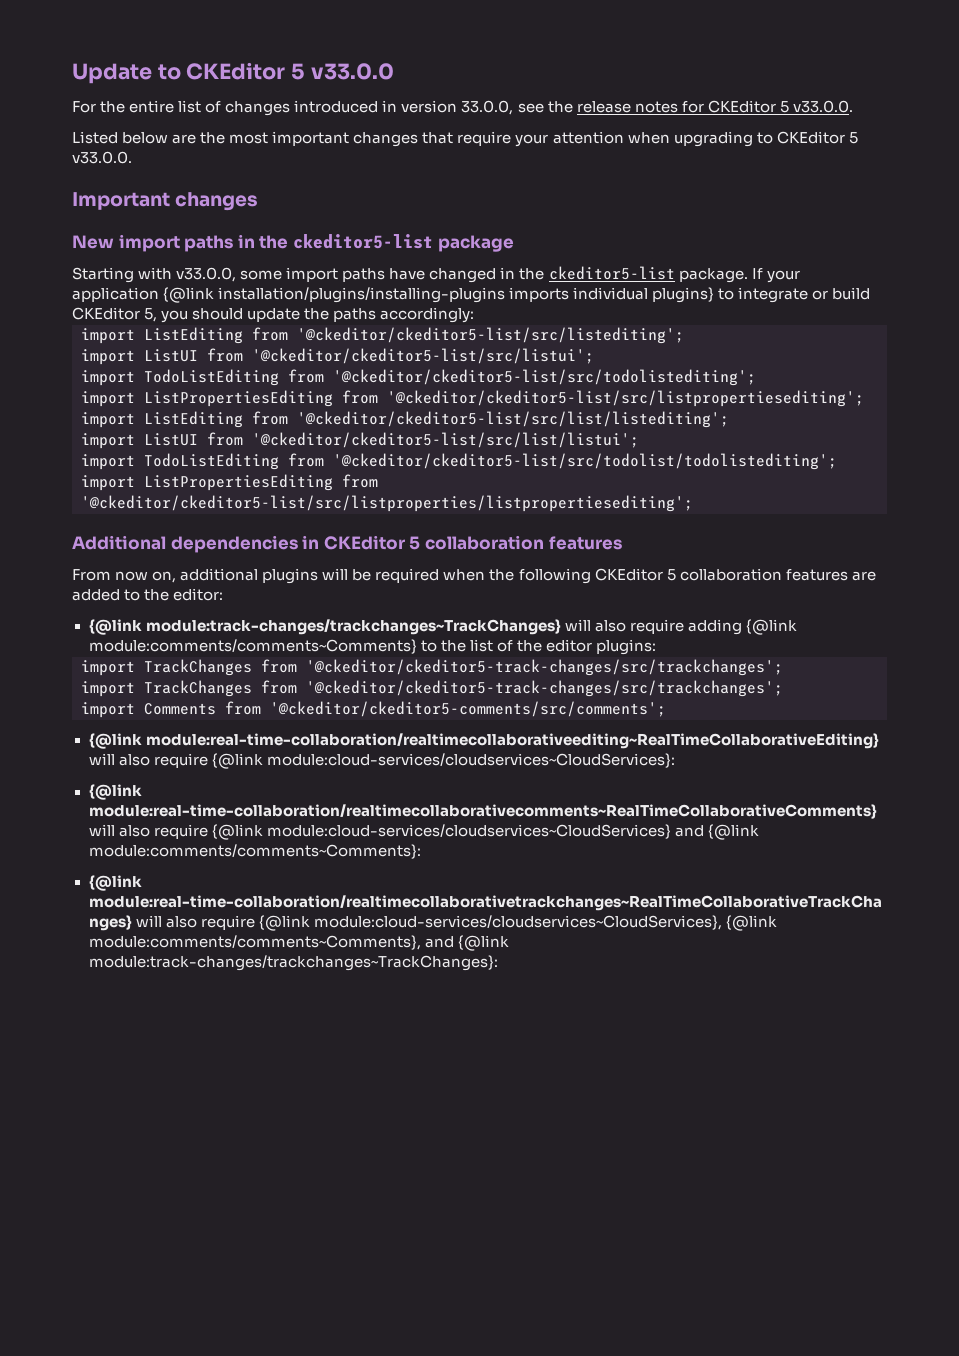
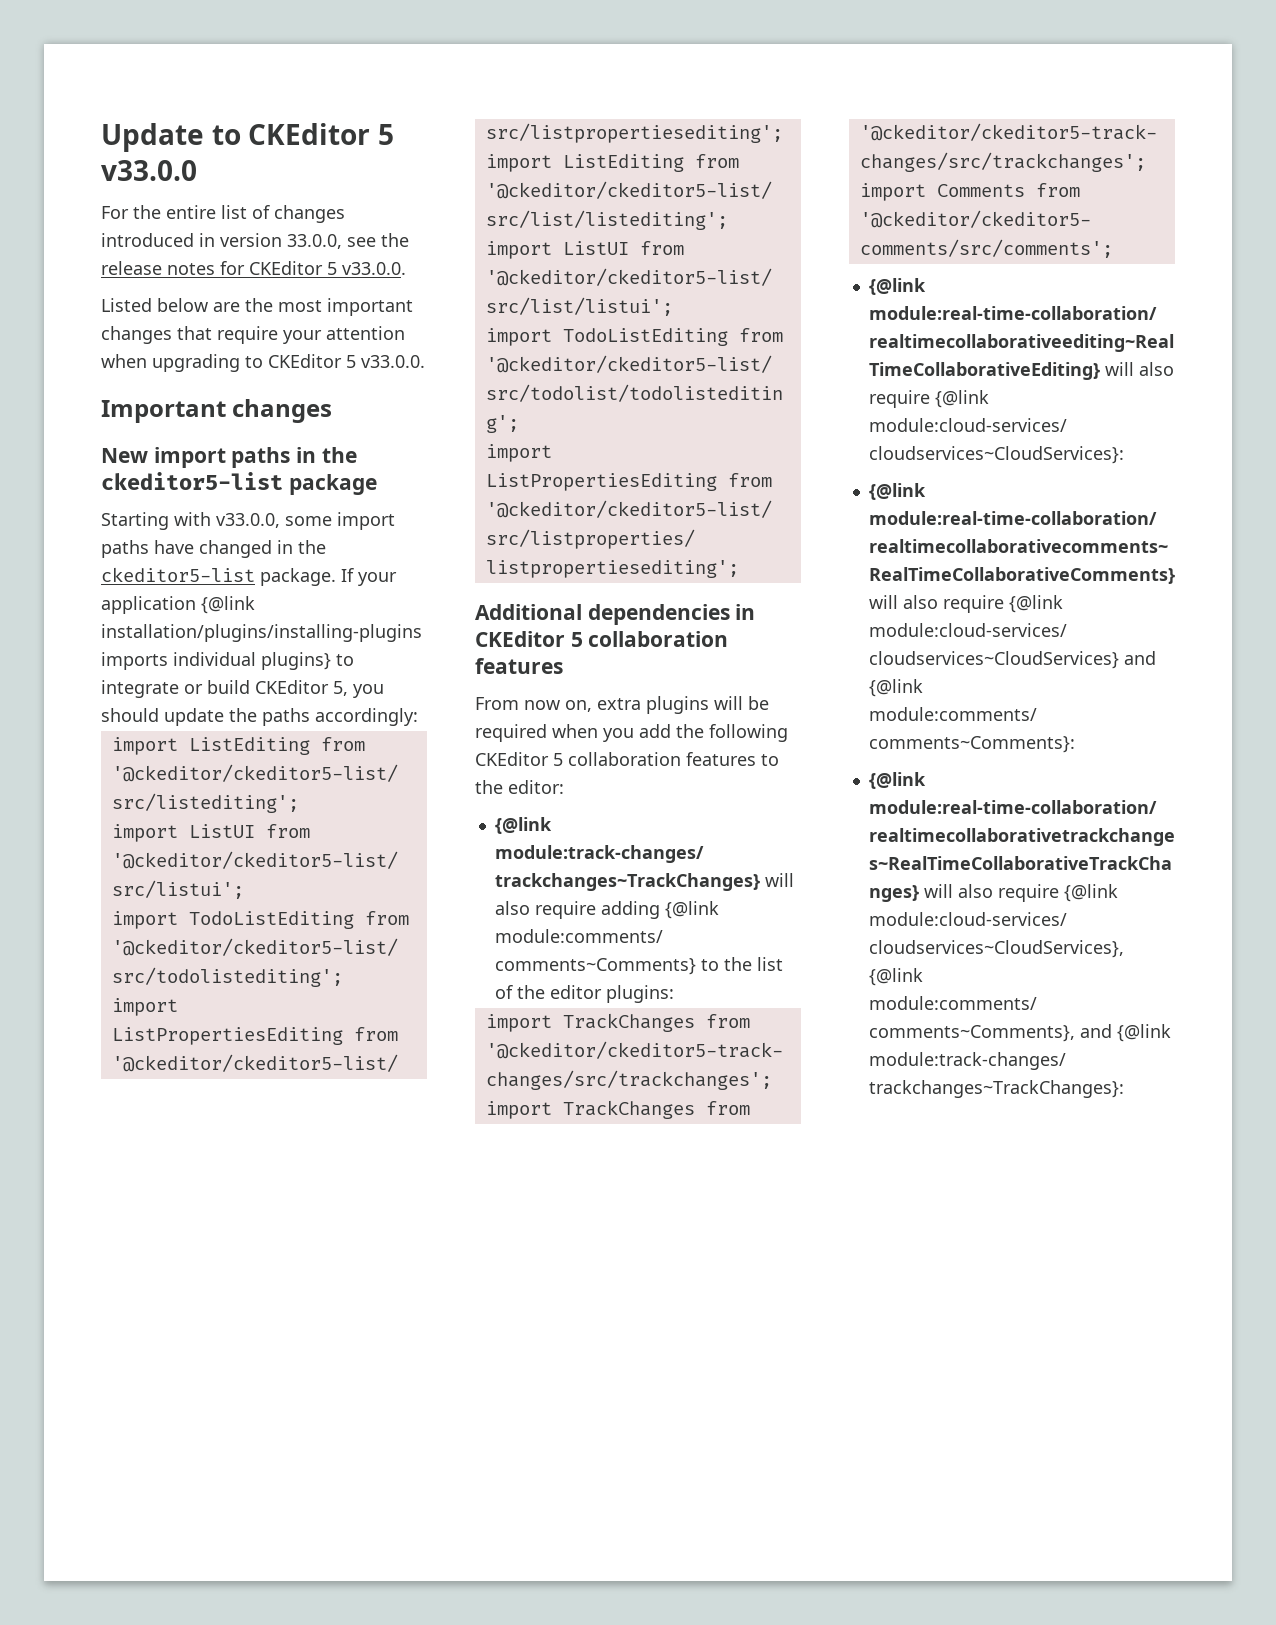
[180,568,259,581] additional -> [597,698,641,710] extra
(486, 575) none -> [603,724,671,742] you add
[851,571,876,581] [72,589,120,601] are added -> (756, 759) none

